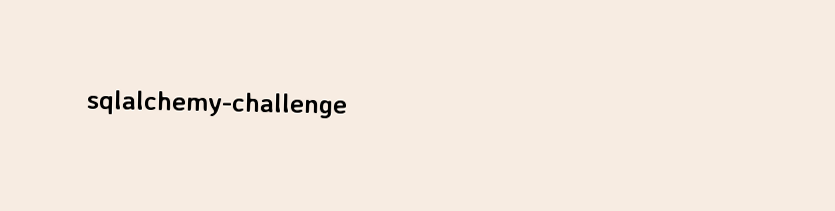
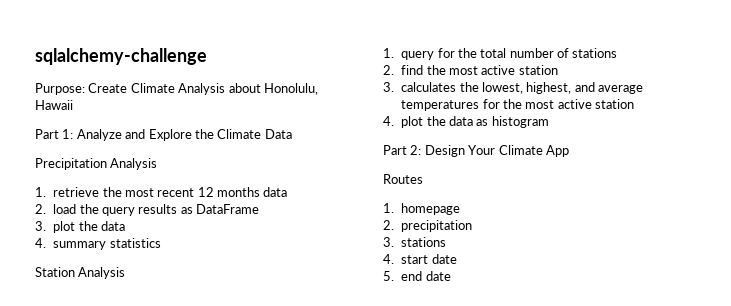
(348, 104) none -> [35,83,318,95] [35,100,73,110] [35,129,292,141] [35,158,158,170] [35,187,288,197] [35,204,260,216] [35,221,125,233] [35,238,161,250] [35,267,126,279] [383,48,618,60] [383,65,558,75] [383,82,644,94] [401,99,635,111] [383,116,549,128] [383,145,569,157] [383,174,423,184] [383,203,461,215] [383,220,473,232] [383,237,447,247] [383,254,457,264] [383,271,451,281] // Purpose: Create Climate Analysis about Honolulu, Hawaii // Part 1: Analyze and Explore the Climate Data // Precipitation Analysis // 1. retrieve the most recent 12 months data // 2. load the query results as DataFrame // 3. plot the data // 4. summary statistics // Station Analysis // 1. query for the total number of stations // 2. find the most active station // 3. calculates the lowest, highest, and average temperatures for the most active station // 4. plot the data as histogram // Part 2: Design Your Climate App // Routes // 1. homepage // 2. precipitation // 3. stations // 4. start date // 5. end date

